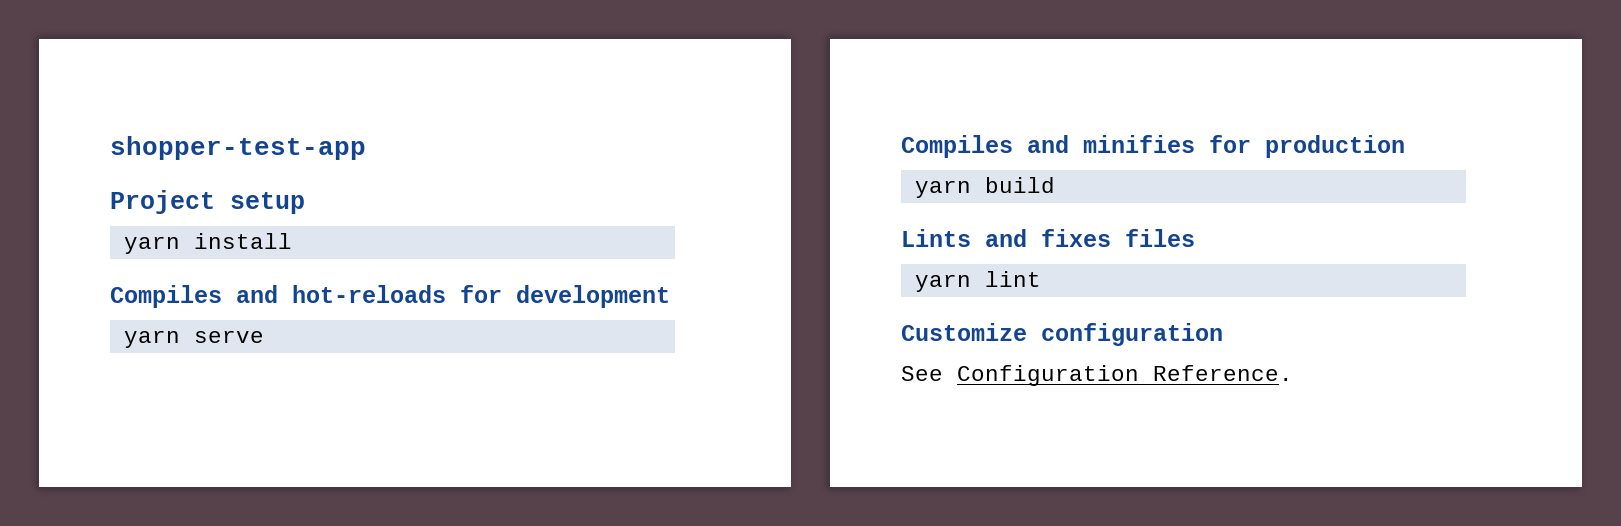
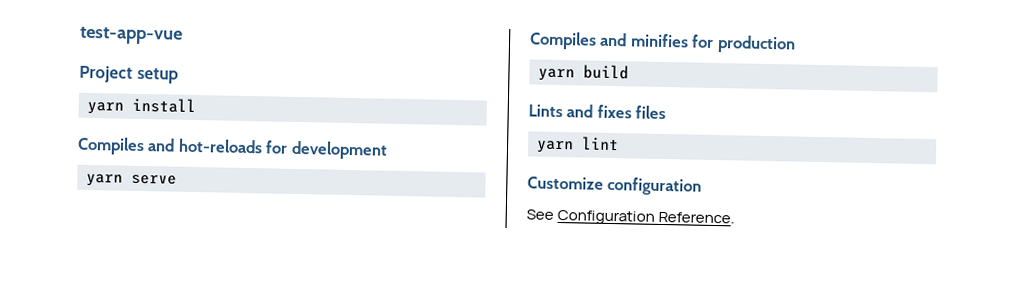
[110,136,366,160] shopper-test-app -> [79,26,183,45] test-app-vue

